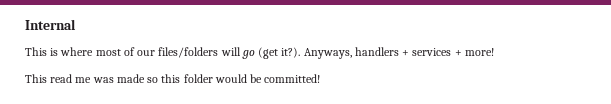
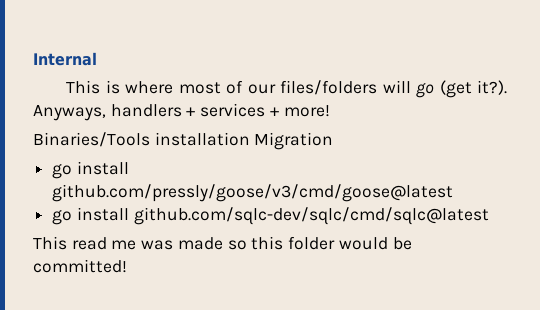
(494, 52) none -> [33,132,334,150] [52,161,129,179] [52,184,454,202] [52,207,489,225] // Binaries/Tools installation Migration // go install github.com/pressly/goose/v3/cmd/goose@latest // go install github.com/sqlc-dev/sqlc/cmd/sqlc@latest

